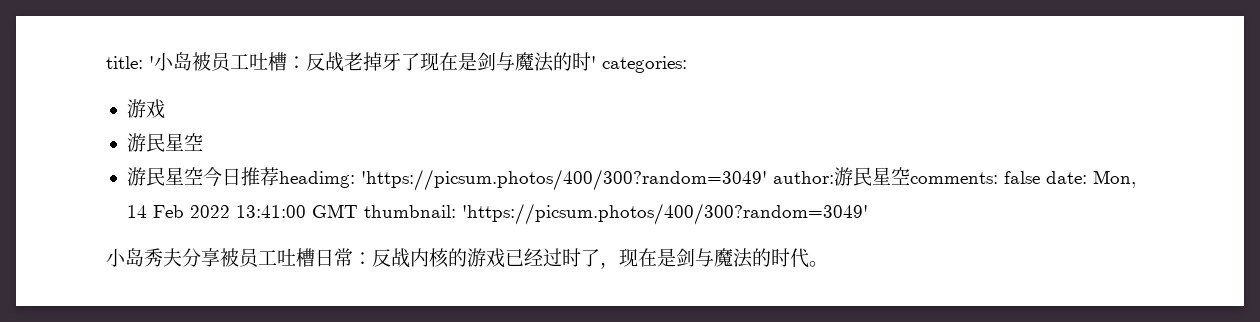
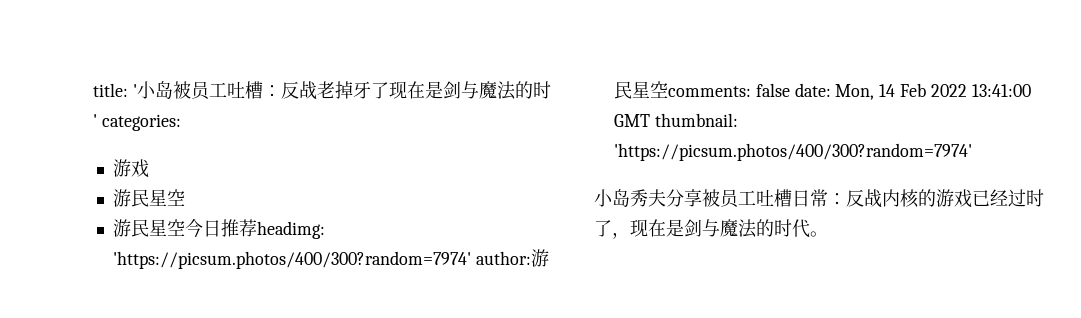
[360,169,767,191] 'https://picsum.photos/400/300?random=3049' -> [112,251,471,269] 'https://picsum.photos/400/300?random=7974'
[461,203,868,225] 'https://picsum.photos/400/300?random=3049' -> [613,143,972,161] 'https://picsum.photos/400/300?random=7974'

